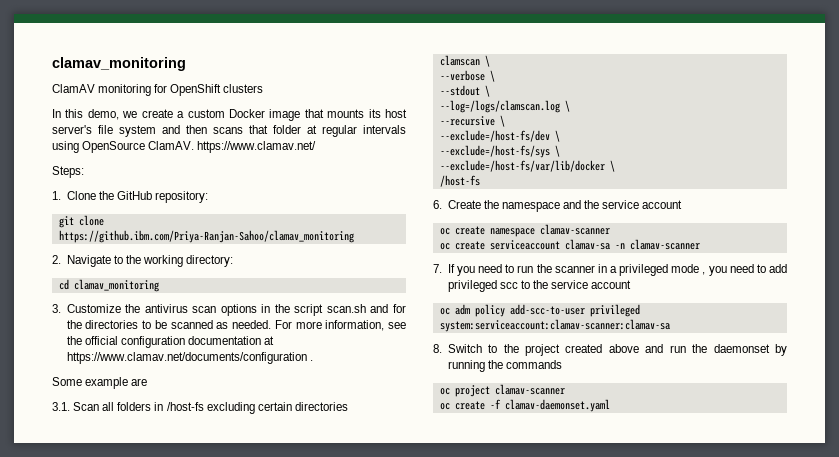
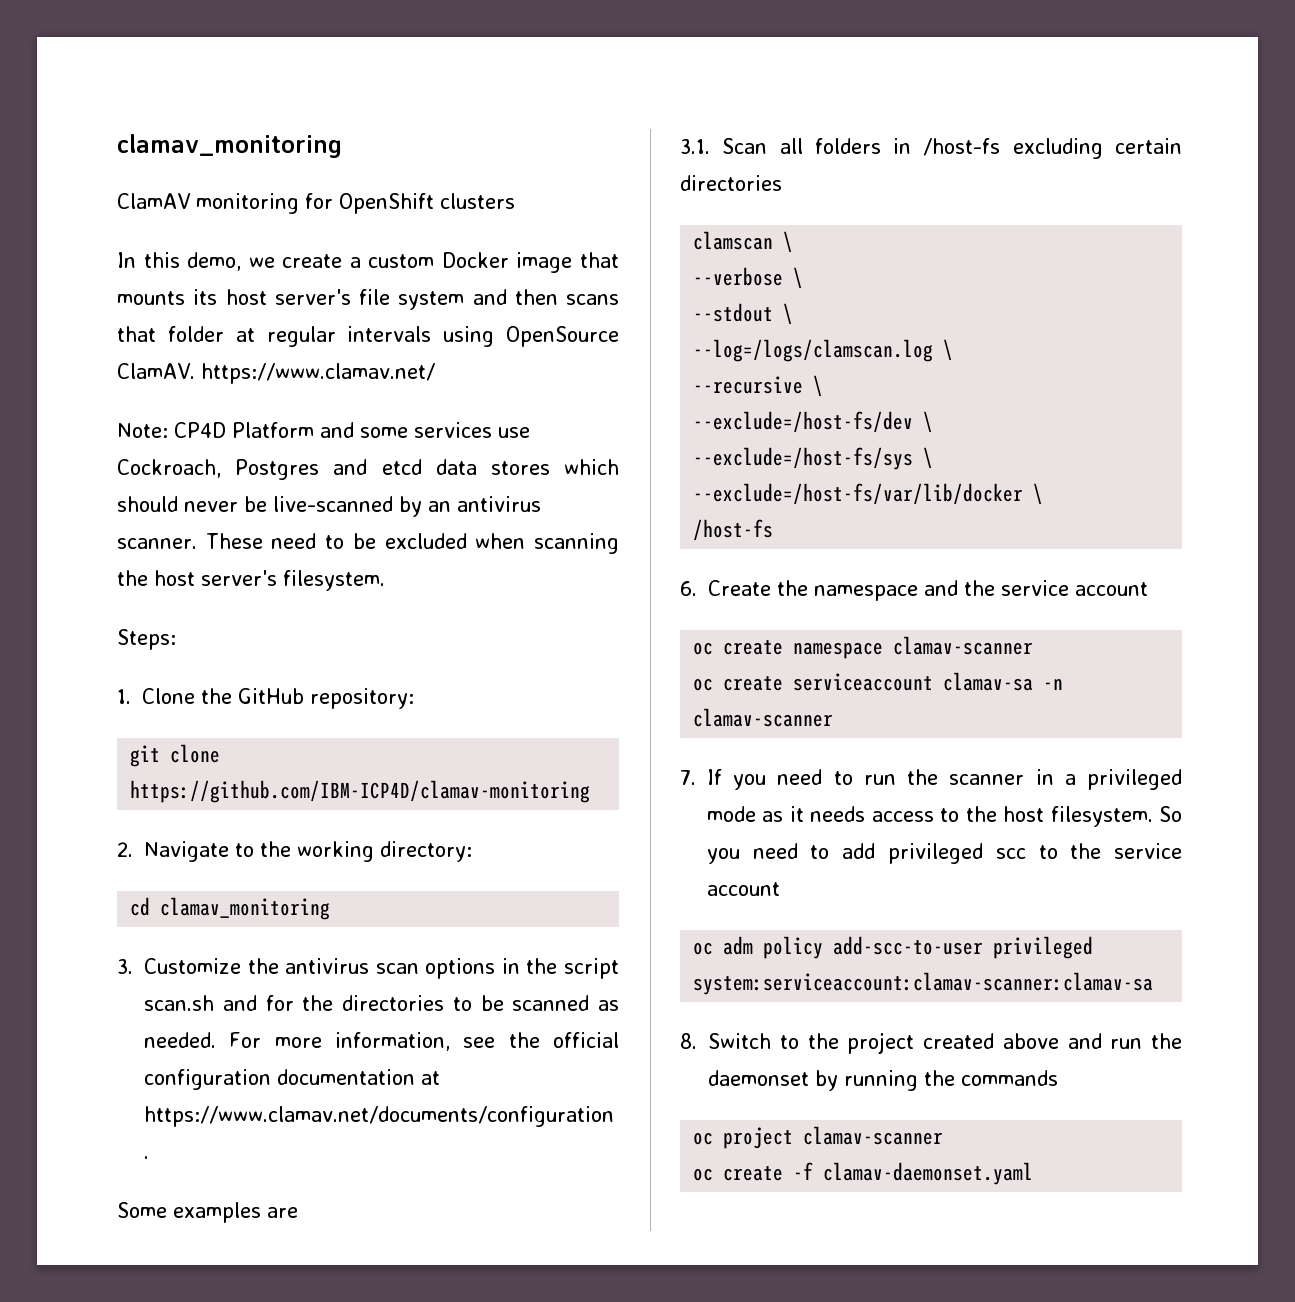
(317, 147) none -> [117,422,530,438] [117,459,619,480] [117,496,541,517] [117,533,619,554] [117,570,385,591] // Note: CP4D Platform and some services use Cockroach, Postgres and etcd data stores which should never be live-scanned by an antivirus scanner. These need to be excluded when scanning the host server's filesystem.
[58,230,354,243] https://github.ibm.com/Priya-Ranjan-Sahoo/clamav_monitoring -> [130,780,591,803] https://github.com/IBM-ICP4D/clamav-monitoring
[85,377,129,389] example -> [173,1202,261,1223] examples
[702,272,706,275] , -> [762,806,1182,827] as it needs access to the host filesystem. So

